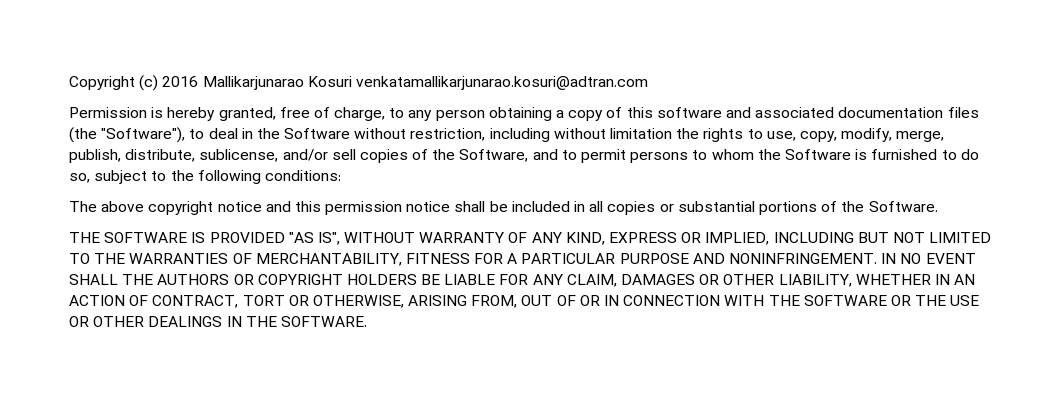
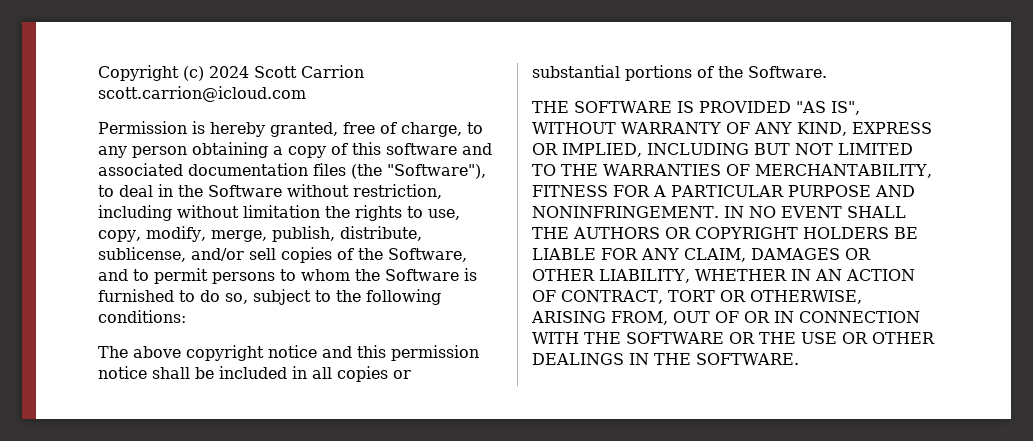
[162,76,648,90] 2016 Mallikarjunarao Kosuri venkatamallikarjunarao.kosuri@adtran.com -> [209,65,364,78] [98,86,306,102] 2024 Scott Carrion scott.carrion@icloud.com

